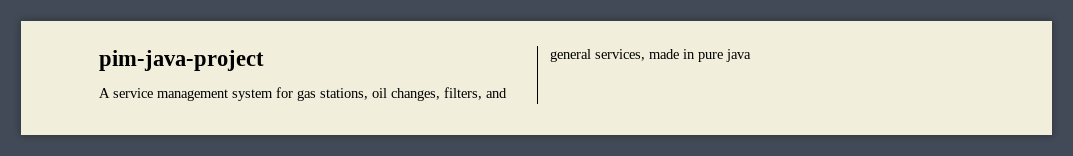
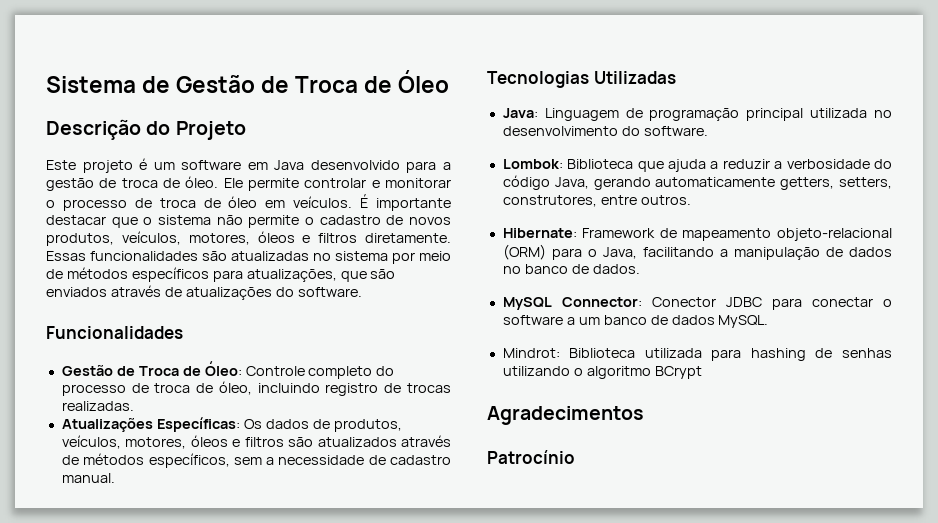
[99,50,264,71] [99,87,507,101] [550,49,751,62] pim-java-project // A service management system for gas stations, oil changes, filters, and general services, made in pure java -> [46,70,450,93] [46,119,246,140] [46,158,451,173] [46,176,451,191] [46,194,451,211] [46,215,452,228] [46,231,451,246] [46,251,451,264] [46,267,396,282] [46,285,362,300] [46,326,183,339] [61,361,395,379] [61,381,452,396] [61,401,134,411] [61,417,402,432] [61,435,451,449] [61,453,451,468] [61,473,115,483] [487,71,676,88] [502,108,892,121] [502,126,708,136] [502,159,892,172] [502,175,892,190] [502,195,691,207] [502,228,892,241] [502,244,892,260] [502,264,640,274] [502,297,892,310] [502,315,769,328] [502,348,892,361] [502,366,702,379] [487,406,644,425] [487,450,575,464] Sistema de Gestão de Troca de Óleo // Descrição do Projeto // Este projeto é um software em Java desenvolvido para a gestão de troca de óleo. Ele permite controlar e monitorar o processo de troca de óleo em veículos. É importante destacar que o sistema não permite o cadastro de novos produtos, veículos, motores, óleos e filtros diretamente. Essas funcionalidades são atualizadas no sistema por meio de métodos específicos para atualizações, que são enviados através de atualizações do software. // Funcionalidades // Gestão de Troca de Óleo: Controle completo do processo de troca de óleo, incluindo registro de trocas realizadas. // Atualizações Específicas: Os dados de produtos, veículos, motores, óleos e filtros são atualizados através de métodos específicos, sem a necessidade de cadastro manual. // Tecnologias Utilizadas // Java: Linguagem de programação principal utilizada no desenvolvimento do software. // Lombok: Biblioteca que ajuda a reduzir a verbosidade do código Java, gerando automaticamente getters, setters, construtores, entre outros. // Hibernate: Framework de mapeamento objeto-relacional (ORM) para o Java, facilitando a manipulação de dados no banco de dados. // MySQL Connector: Conector JDBC para conectar o software a um banco de dados MySQL. // Mindrot: Biblioteca utilizada para hashing de senhas utilizando o algoritmo BCrypt // Agradecimentos // Patrocínio

